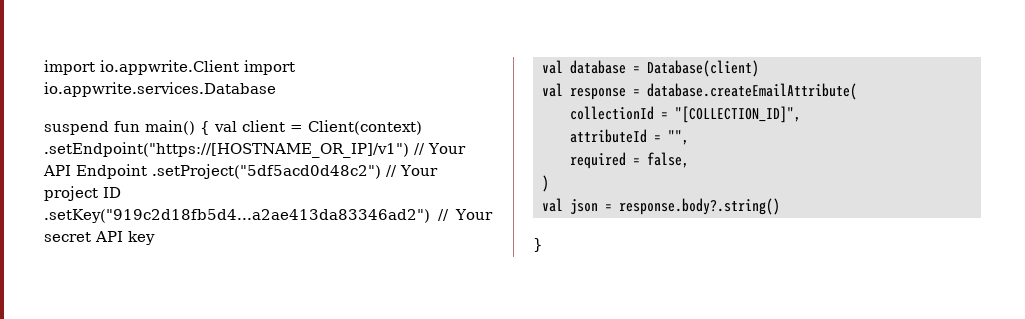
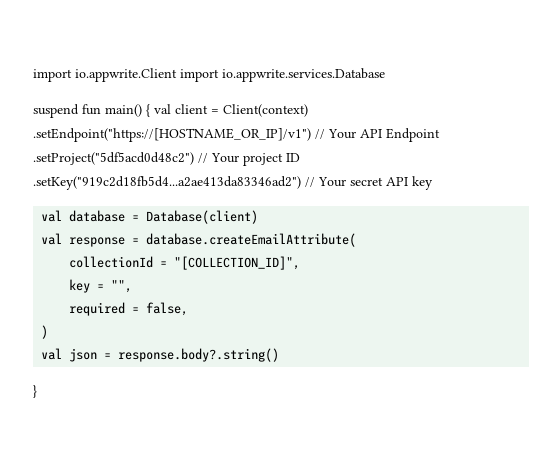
[570,129,647,143] attributeId -> [69,279,91,293] key

